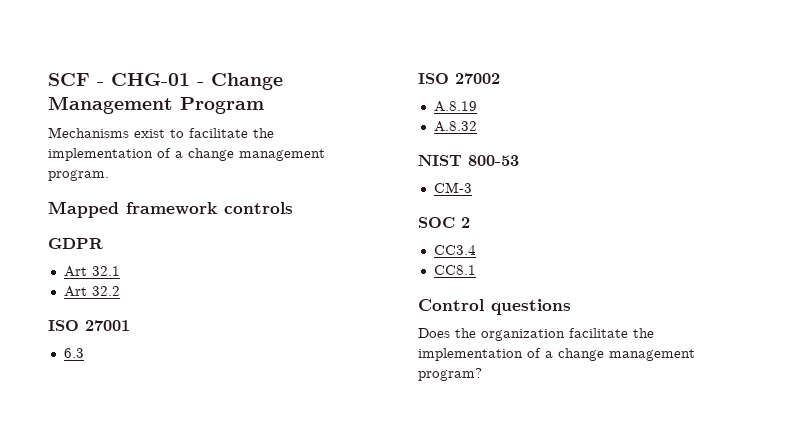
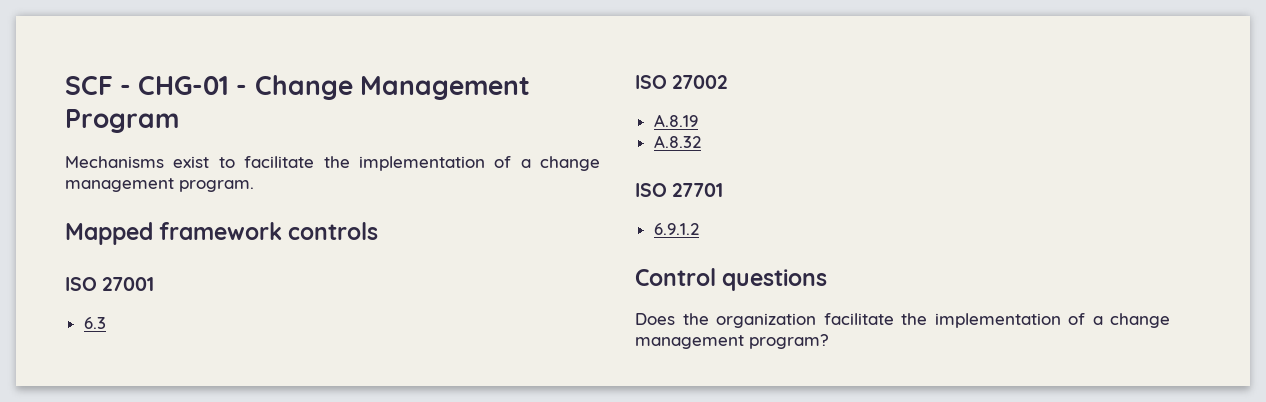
[48,238,103,249] [63,266,120,277] [63,286,120,297] // GDPR // Art 32.1 // Art 32.2 -> (379, 231) none
[418,155,519,166] [433,182,472,193] [418,217,470,228] [433,245,476,255] [433,265,476,275] NIST 800-53 // CM-3 // SOC 2 // CC3.4 // CC8.1 -> [635,183,724,197] [653,223,699,235] ISO 27701 // 6.9.1.2

